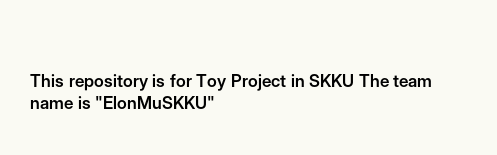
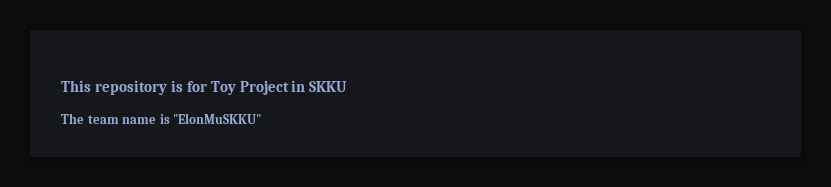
(355, 80) none -> (348, 86) //

